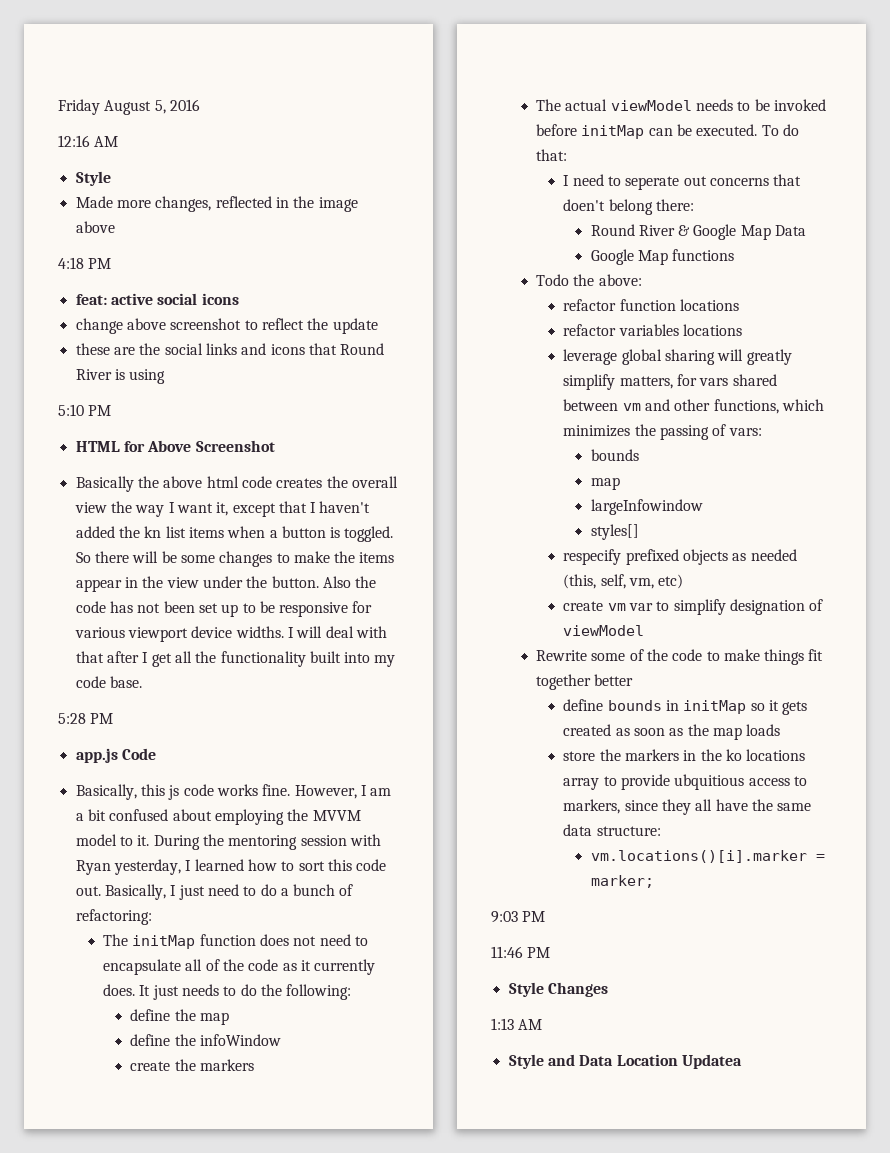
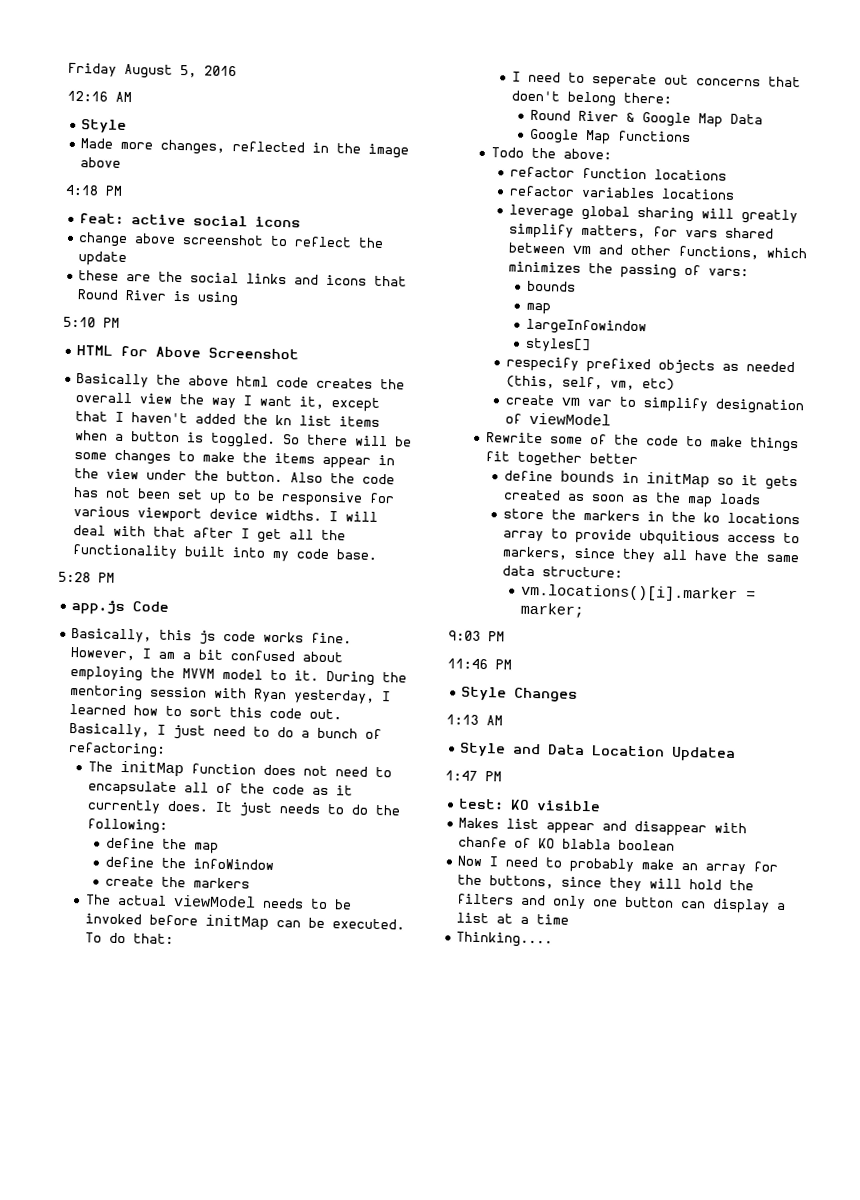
(742, 1061) none -> [445,770,502,782] [458,798,602,812] [458,817,748,837] [458,836,676,851] [457,855,779,875] [457,874,755,892] [457,893,787,914] [456,912,570,925] [456,931,554,948] // 1:47 PM // test: KO visible // Makes list appear and disappear with chanfe of KO blabla boolean // Now I need to probably make an array for the buttons, since they will hold the filters and only one button can display a list at a time // Thinking....

